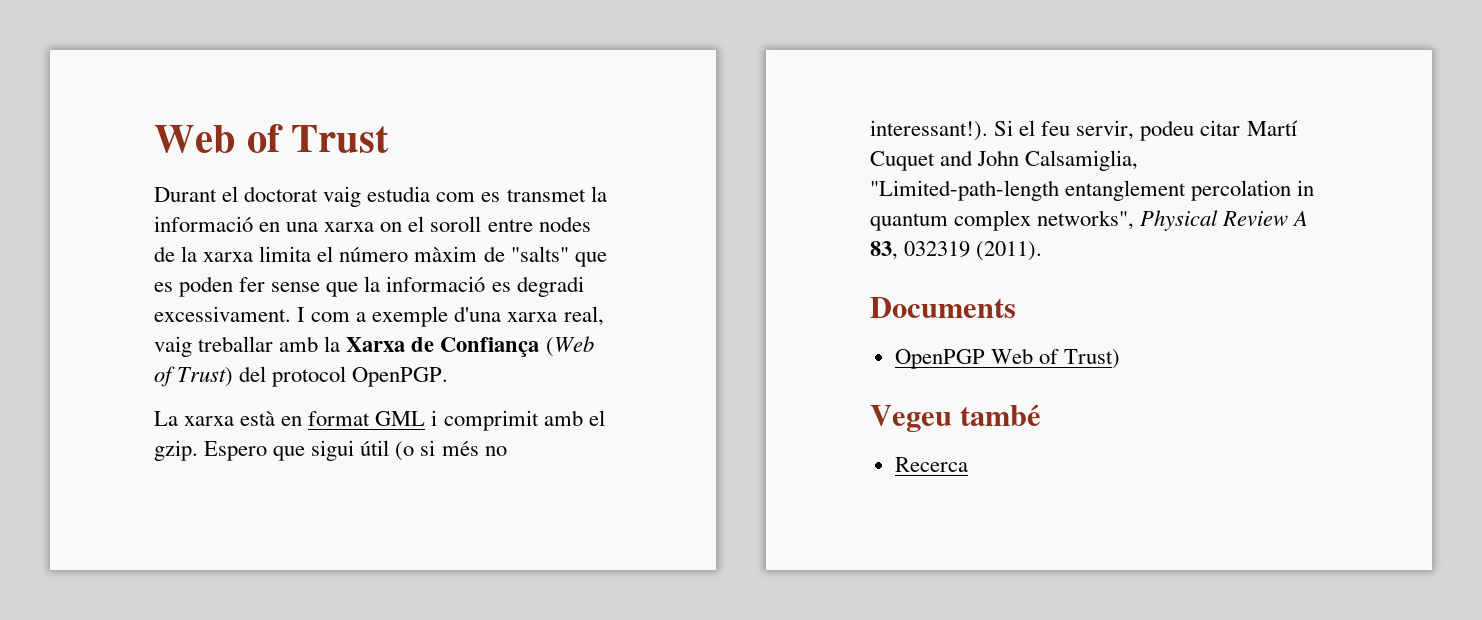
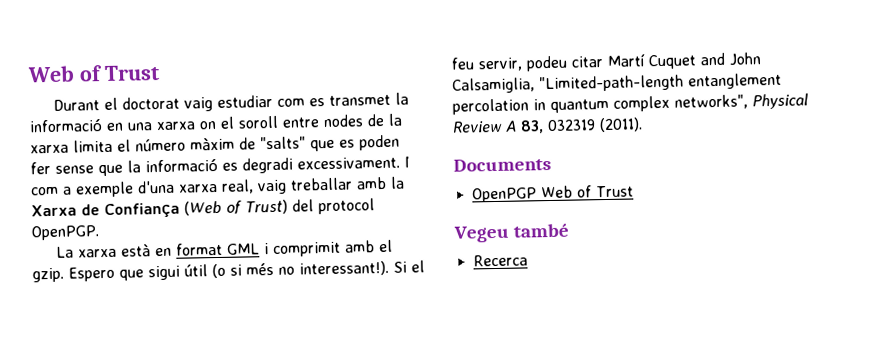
[367,186,431,202] estudia -> [217,94,274,108] estudiar
[1063,349,1120,369] Trust) -> [595,185,634,198] Trust

